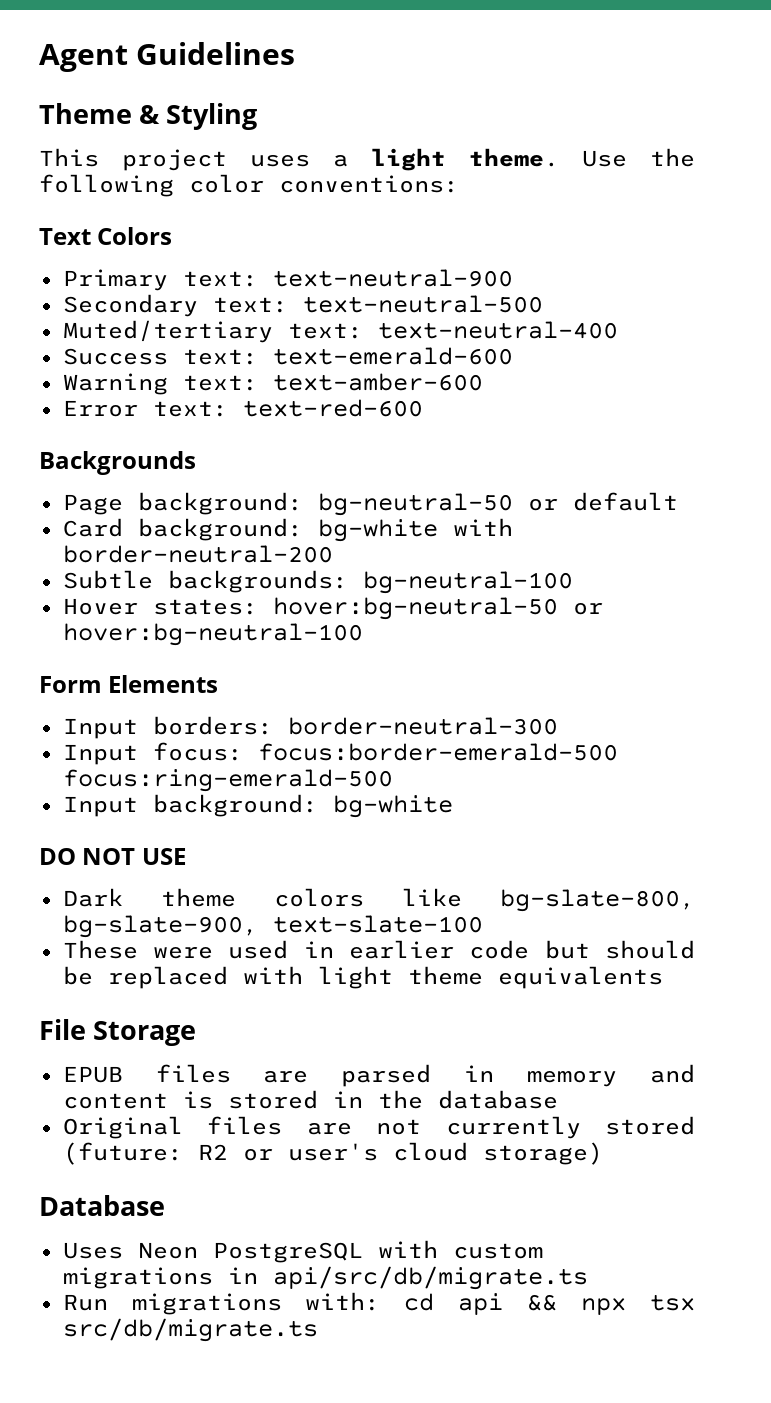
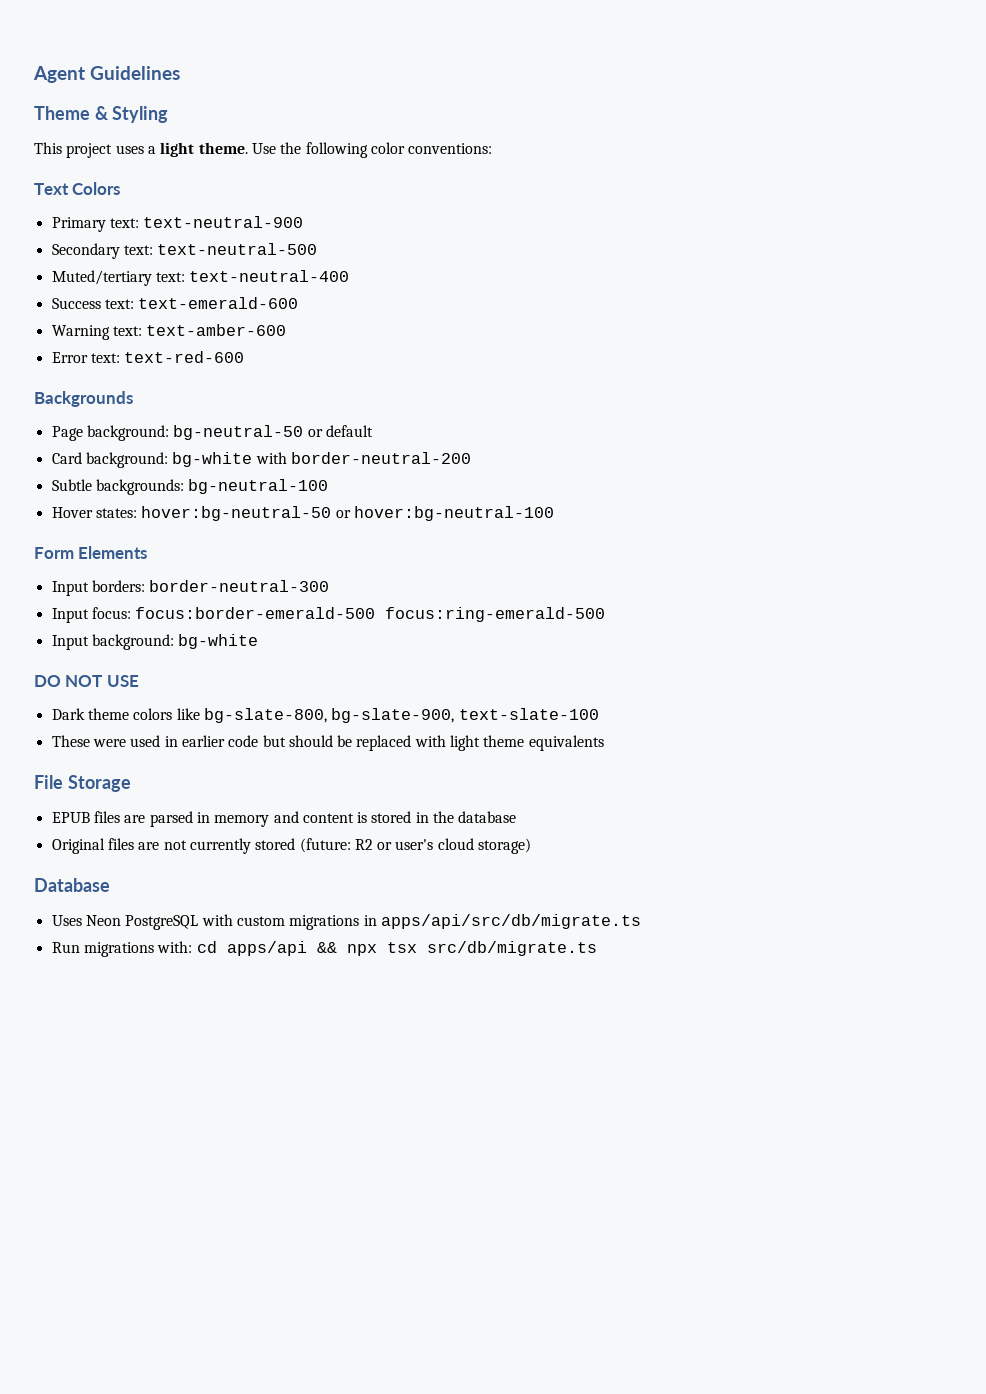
[272,1266,588,1290] api/src/db/migrate.ts -> [380,914,641,929] apps/api/src/db/migrate.ts
[458,1293,504,1315] api -> [226,941,307,956] apps/api

